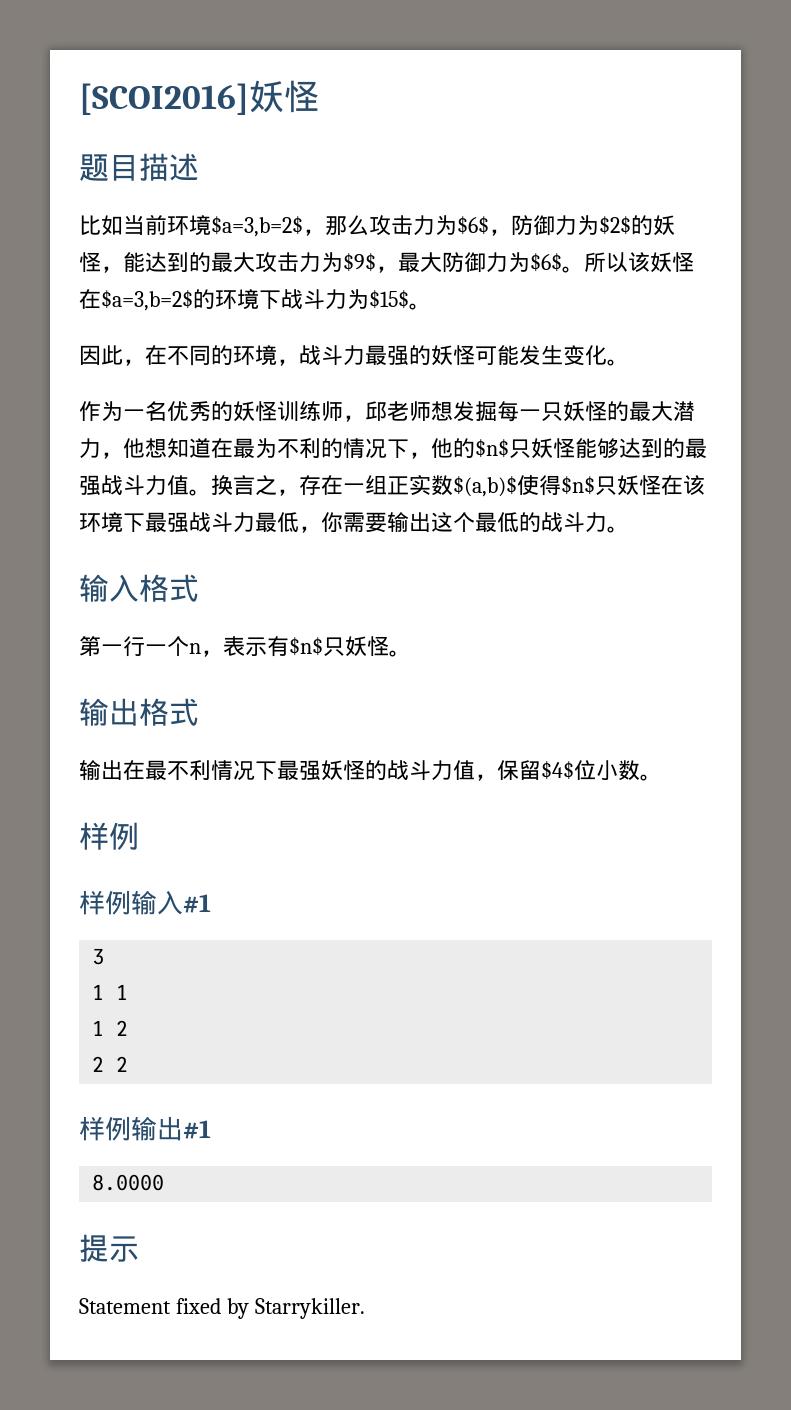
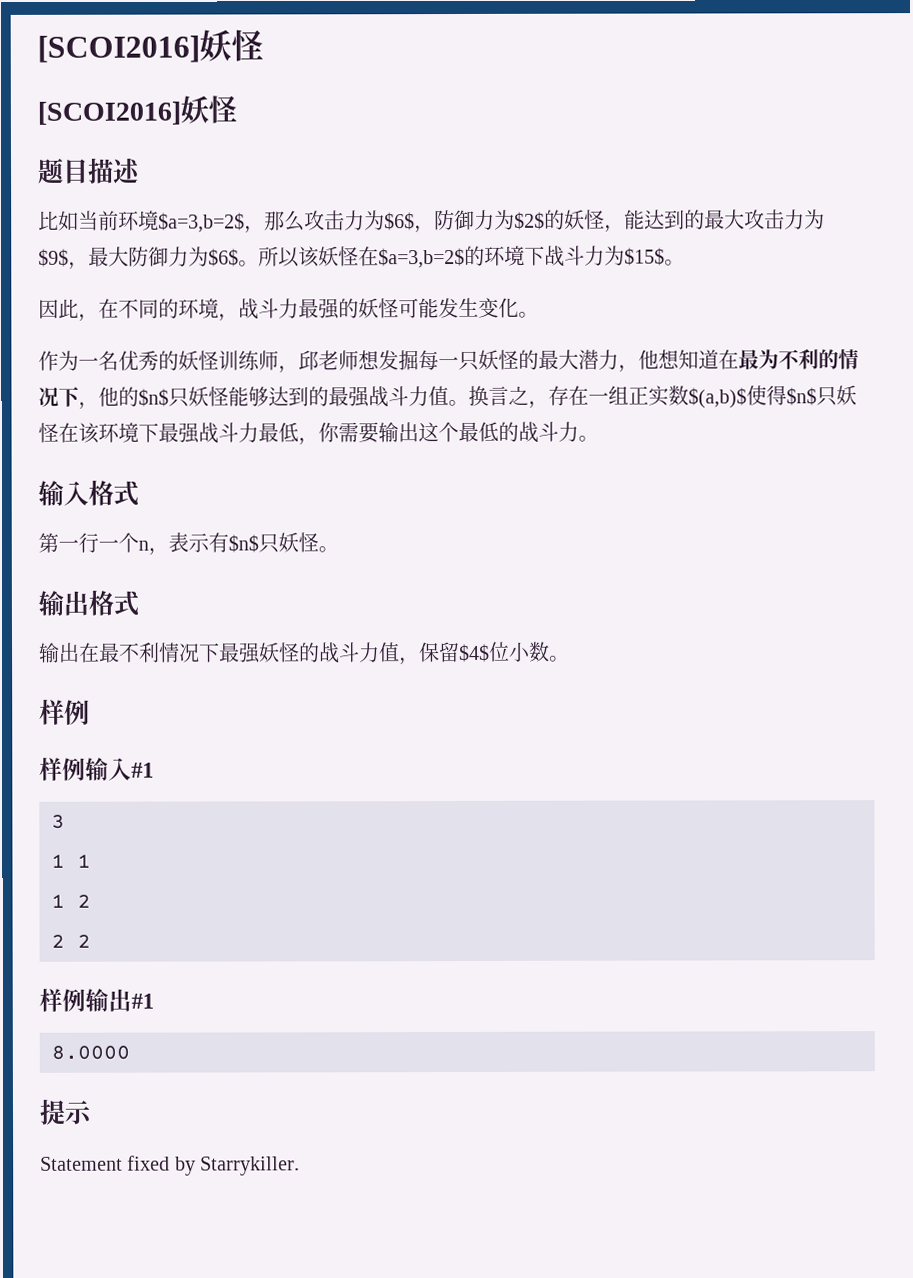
[79,80,319,115] [SCOI2016]妖怪 -> [37,29,264,63] [37,95,237,125] [SCOI2016]妖怪 // [SCOI2016]妖怪

